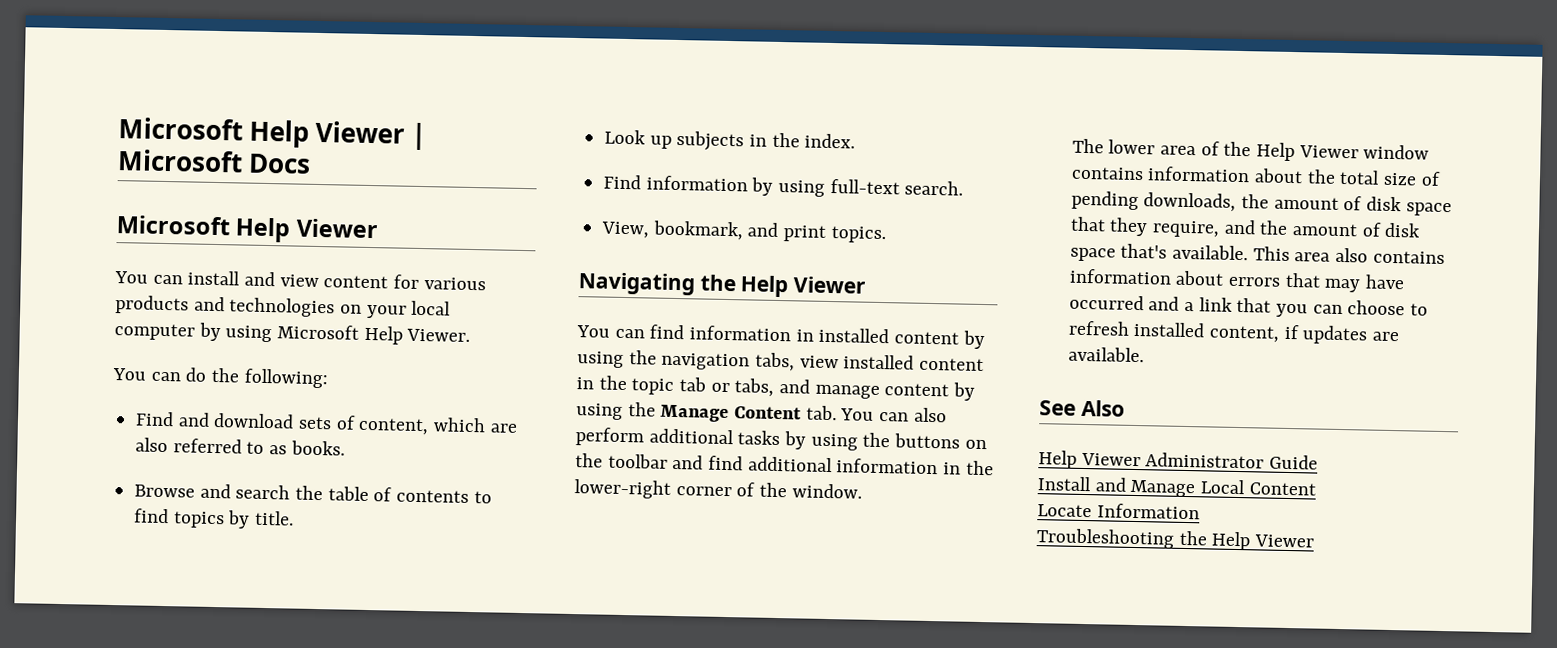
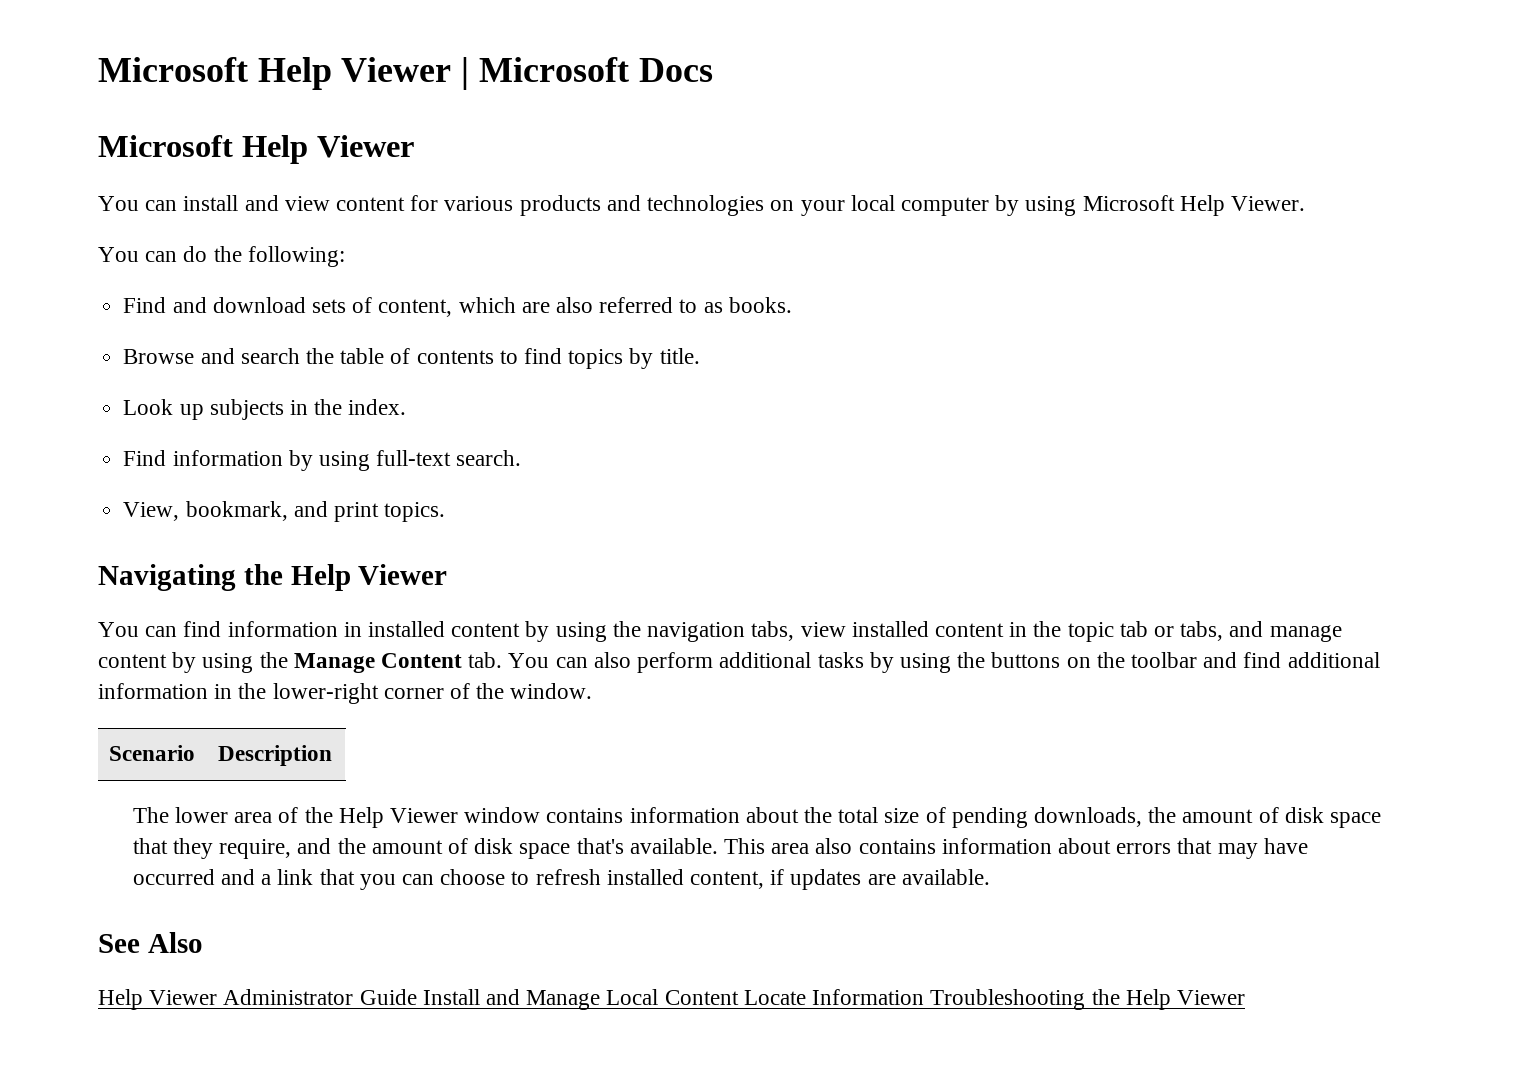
(862, 491) none -> [109,745,196,761] [218,745,333,766] // Scenario | Description
(1319, 462) // -> (417, 997) none
(1316, 489) // -> (739, 997) none
(1200, 511) // -> (925, 997) none

